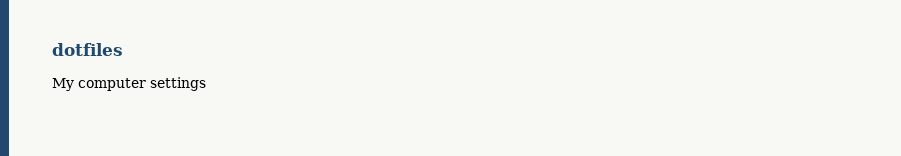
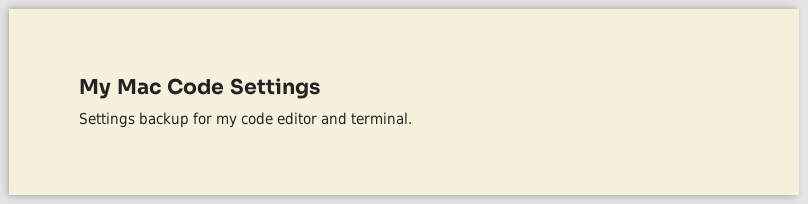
[52,43,123,56] [52,77,206,91] dotfiles // My computer settings -> [79,78,320,99] [79,112,412,128] My Mac Code Settings // Settings backup for my code editor and terminal.

